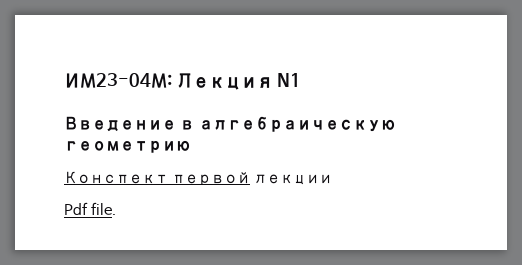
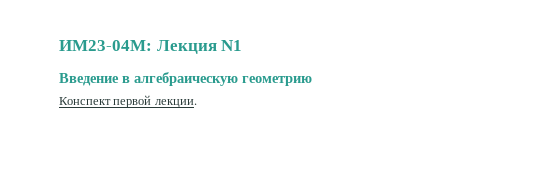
[253,174,332,185] [64,202,116,215] лекции // Pdf file. -> [154,99,197,108] лекции.

